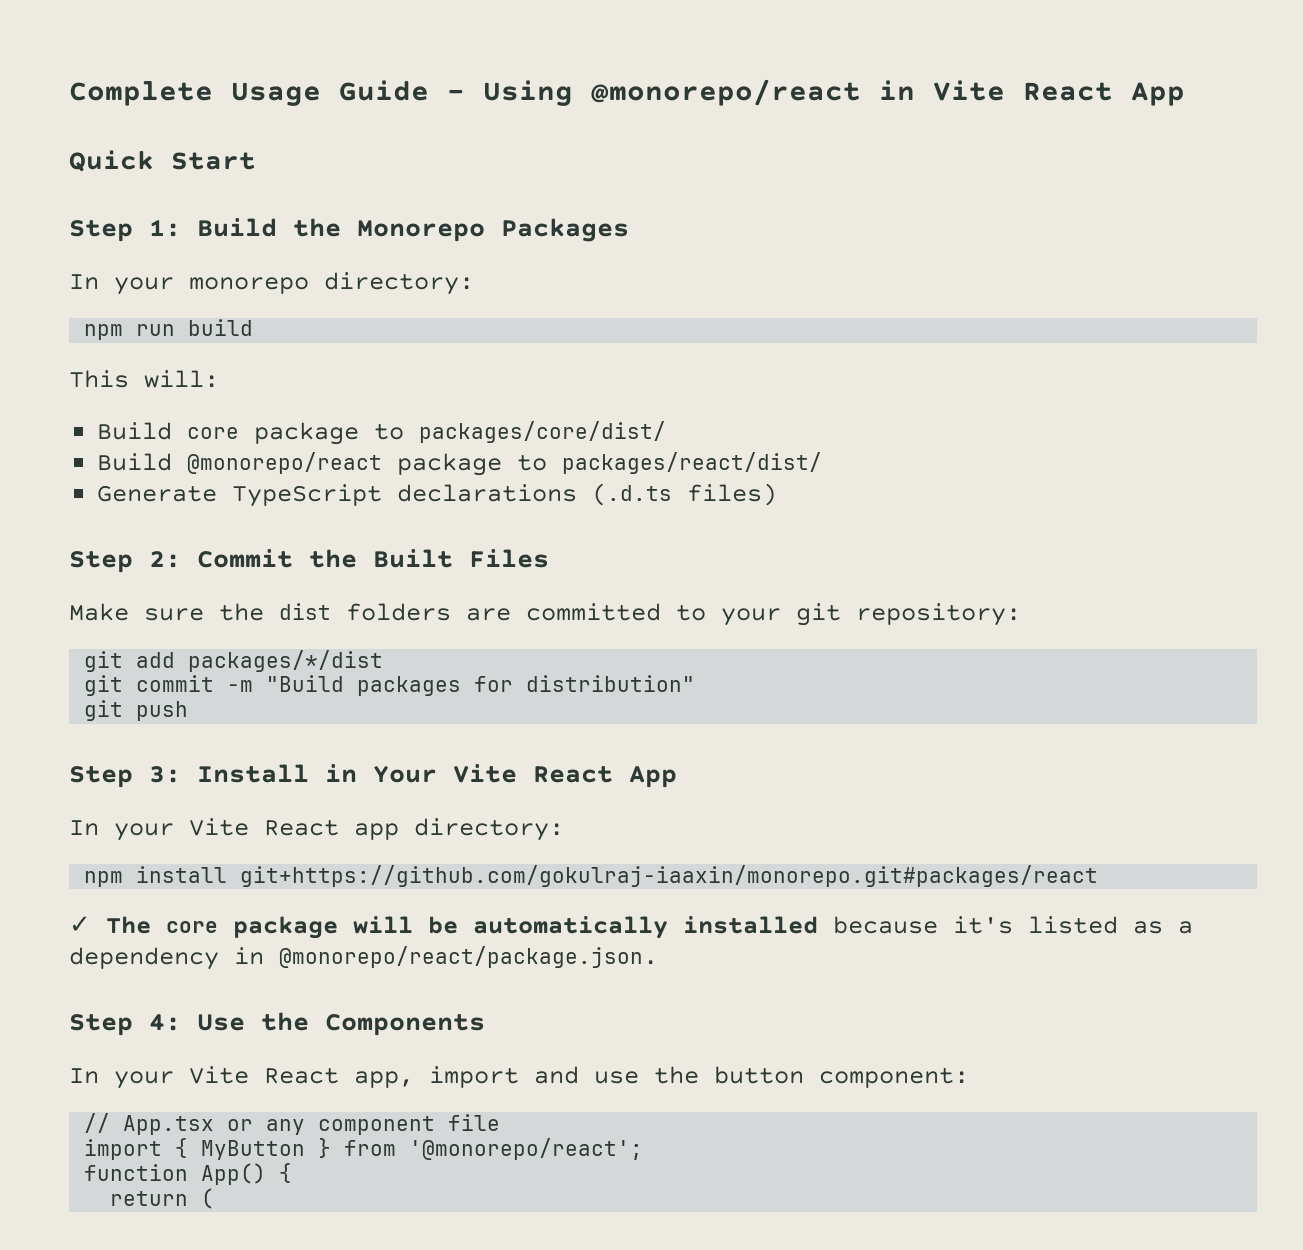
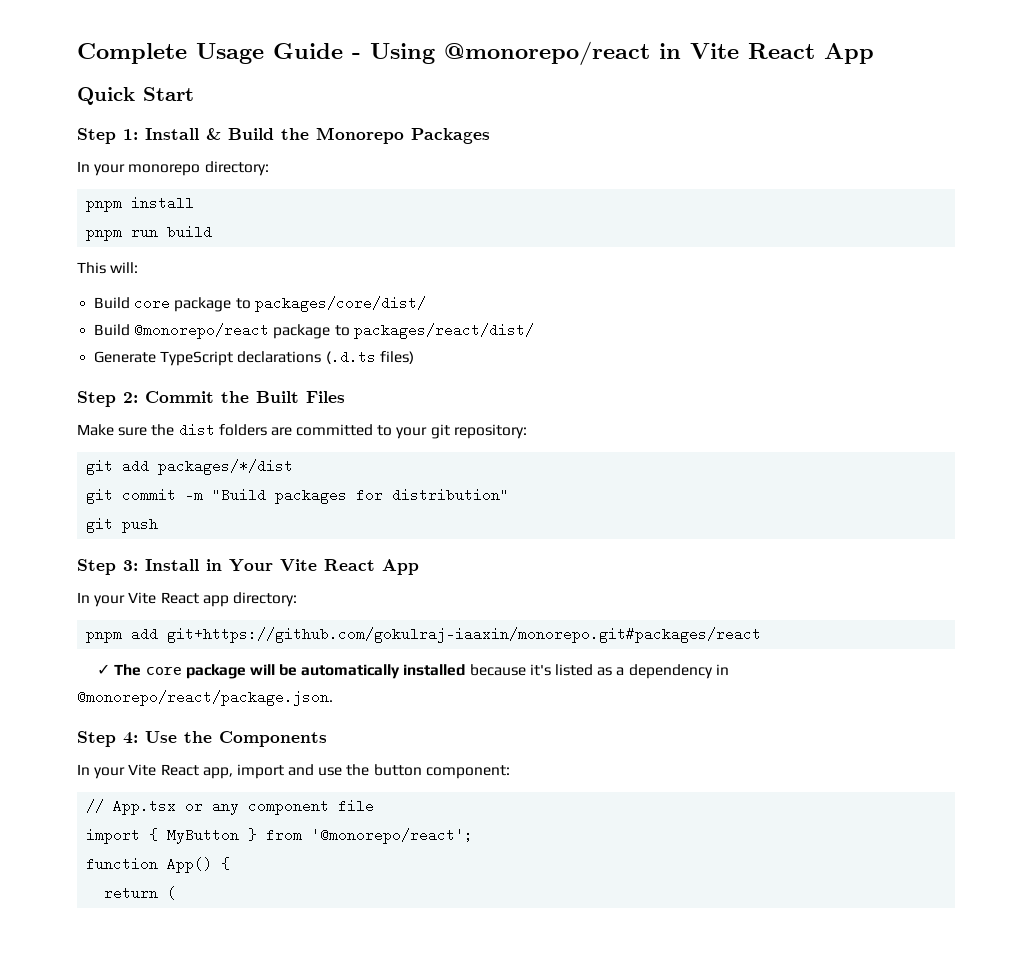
(181, 228) none -> [145,128,221,140] Install &
[84,324,124,340] npm -> [86,196,195,212] [86,230,123,241] pnpm install // pnpm
[84,866,228,887] npm install -> [86,627,159,643] pnpm add

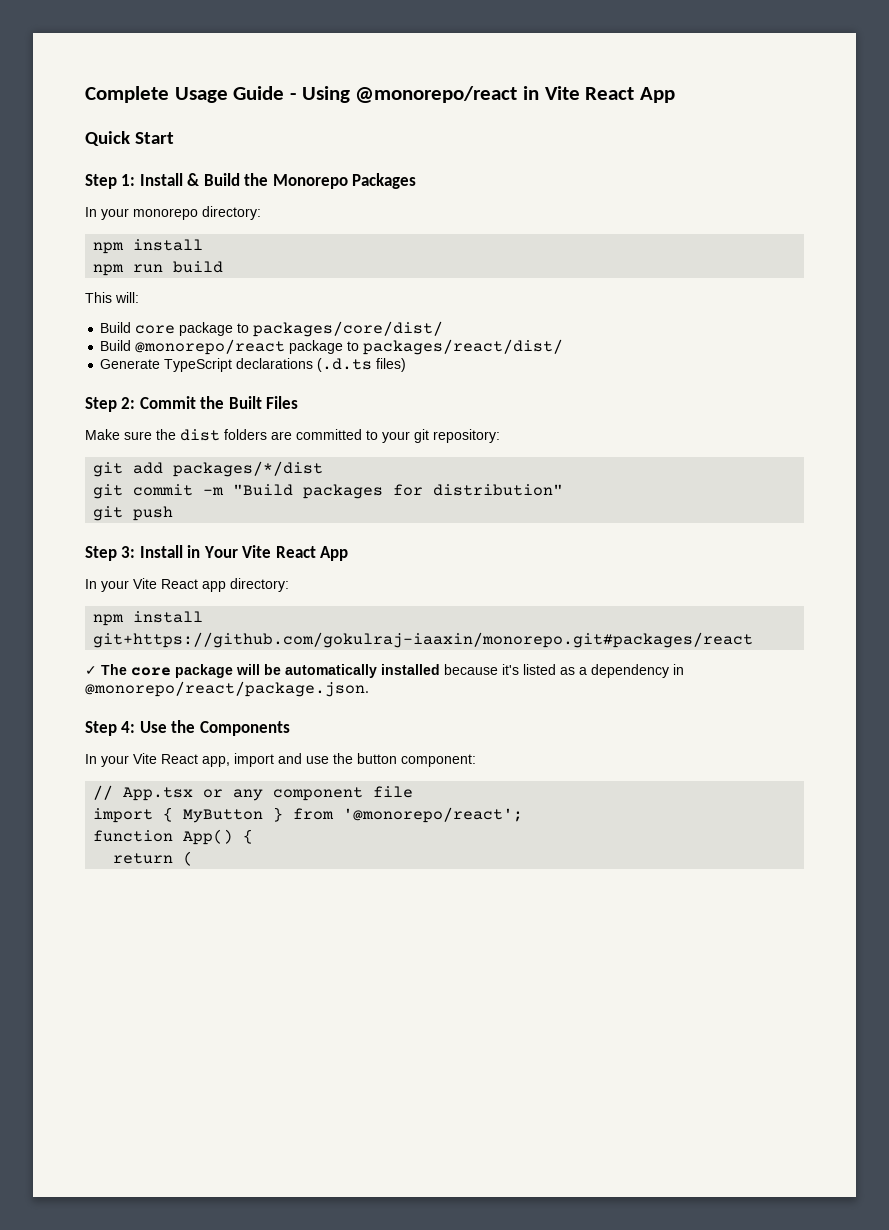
[86,201,123,212] pnpm -> [93,242,125,254] npm
[86,230,123,241] pnpm -> [93,264,125,276] npm
[86,627,159,643] pnpm add -> [93,611,204,626] npm install

